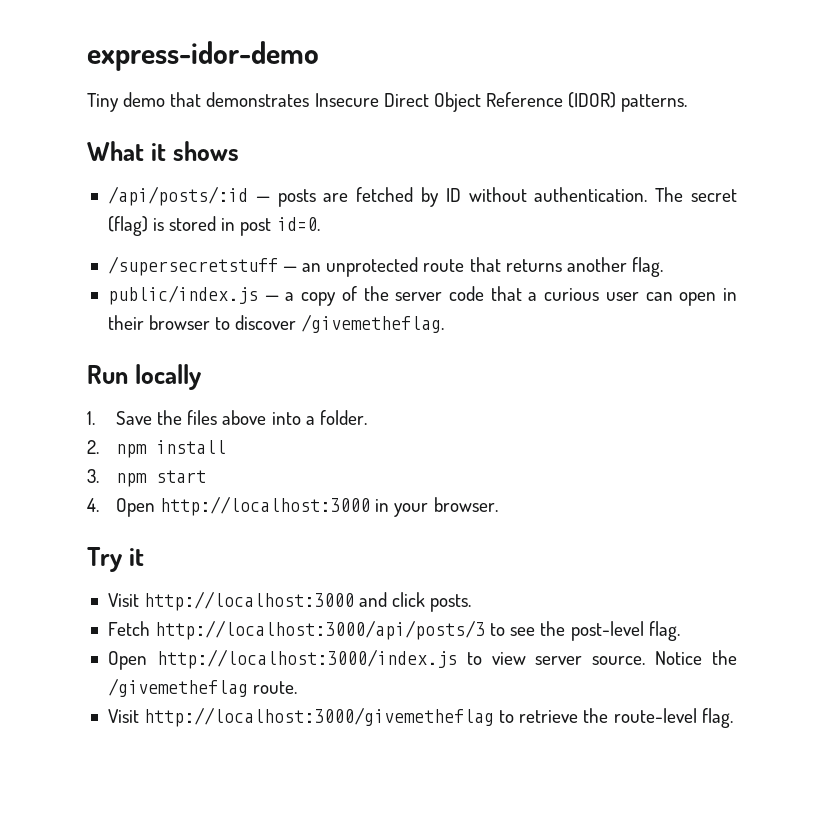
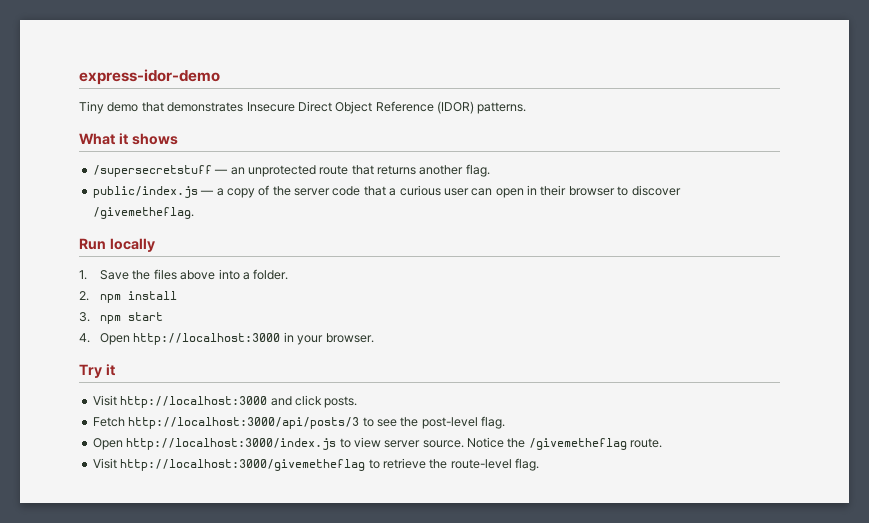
[107,186,737,207] [107,216,320,236] // /api/posts/:id — posts are fetched by ID without authentication. The secret (flag) is stored in post id=0. -> (178, 139) none

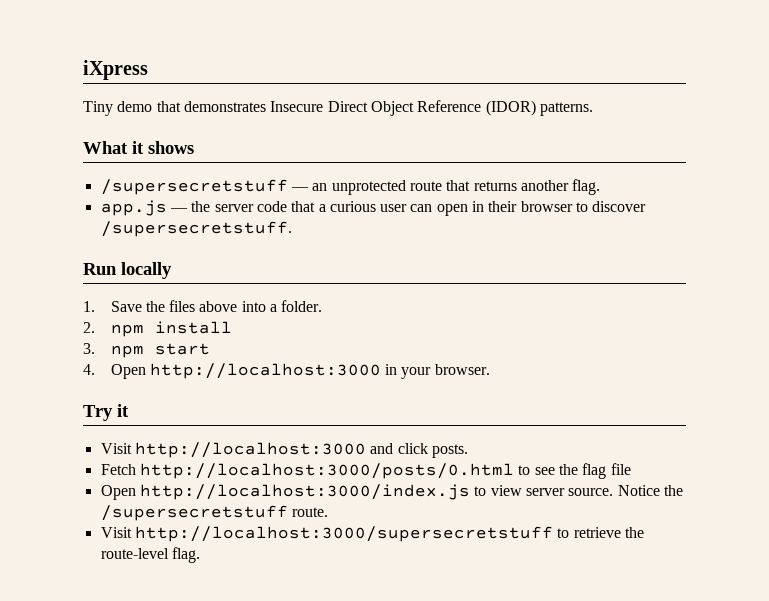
[79,69,220,85] express-idor-demo -> [83,60,148,80] iXpress
[92,185,270,198] public/index.js — a copy of -> [100,200,188,216] app.js —
[92,207,194,219] /givemetheflag. -> [100,221,292,237] /supersecretstuff.
[128,417,360,429] http://localhost:3000/api/posts/3 -> [139,463,514,479] http://localhost:3000/posts/0.html
[421,416,505,429] post-level flag. -> [582,463,631,479] flag file
[528,438,627,450] /givemetheflag -> [100,505,288,521] /supersecretstuff
[120,459,366,471] http://localhost:3000/givemetheflag -> [134,526,553,542] http://localhost:3000/supersecretstuff

